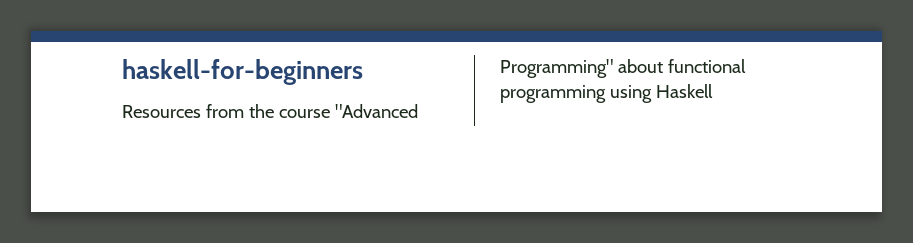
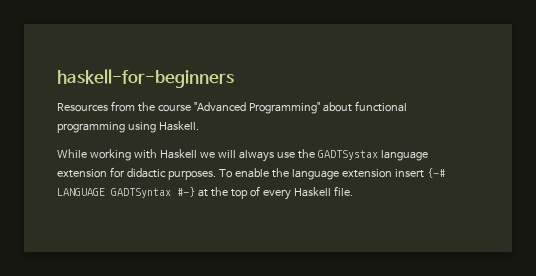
[655,84,713,98] Haskell -> [158,121,199,131] [57,149,428,162] [57,167,445,180] [57,186,353,200] Haskell. // While working with Haskell we will always use the GADTSystax language extension for didactic purposes. To enable the language extension insert {-# LANGUAGE GADTSyntax #-} at the top of every Haskell file.

